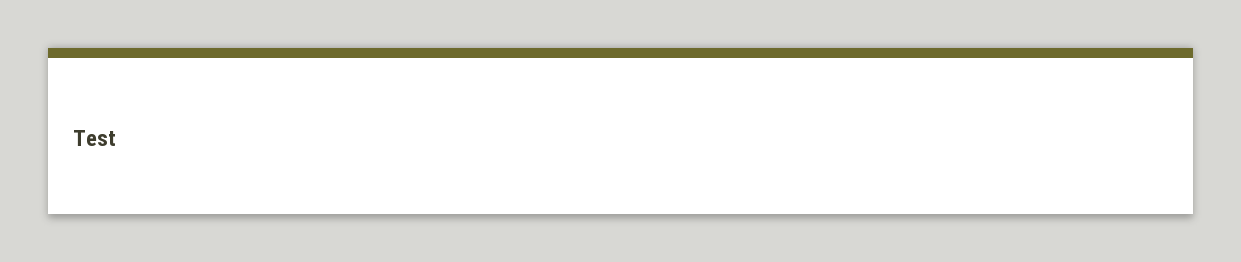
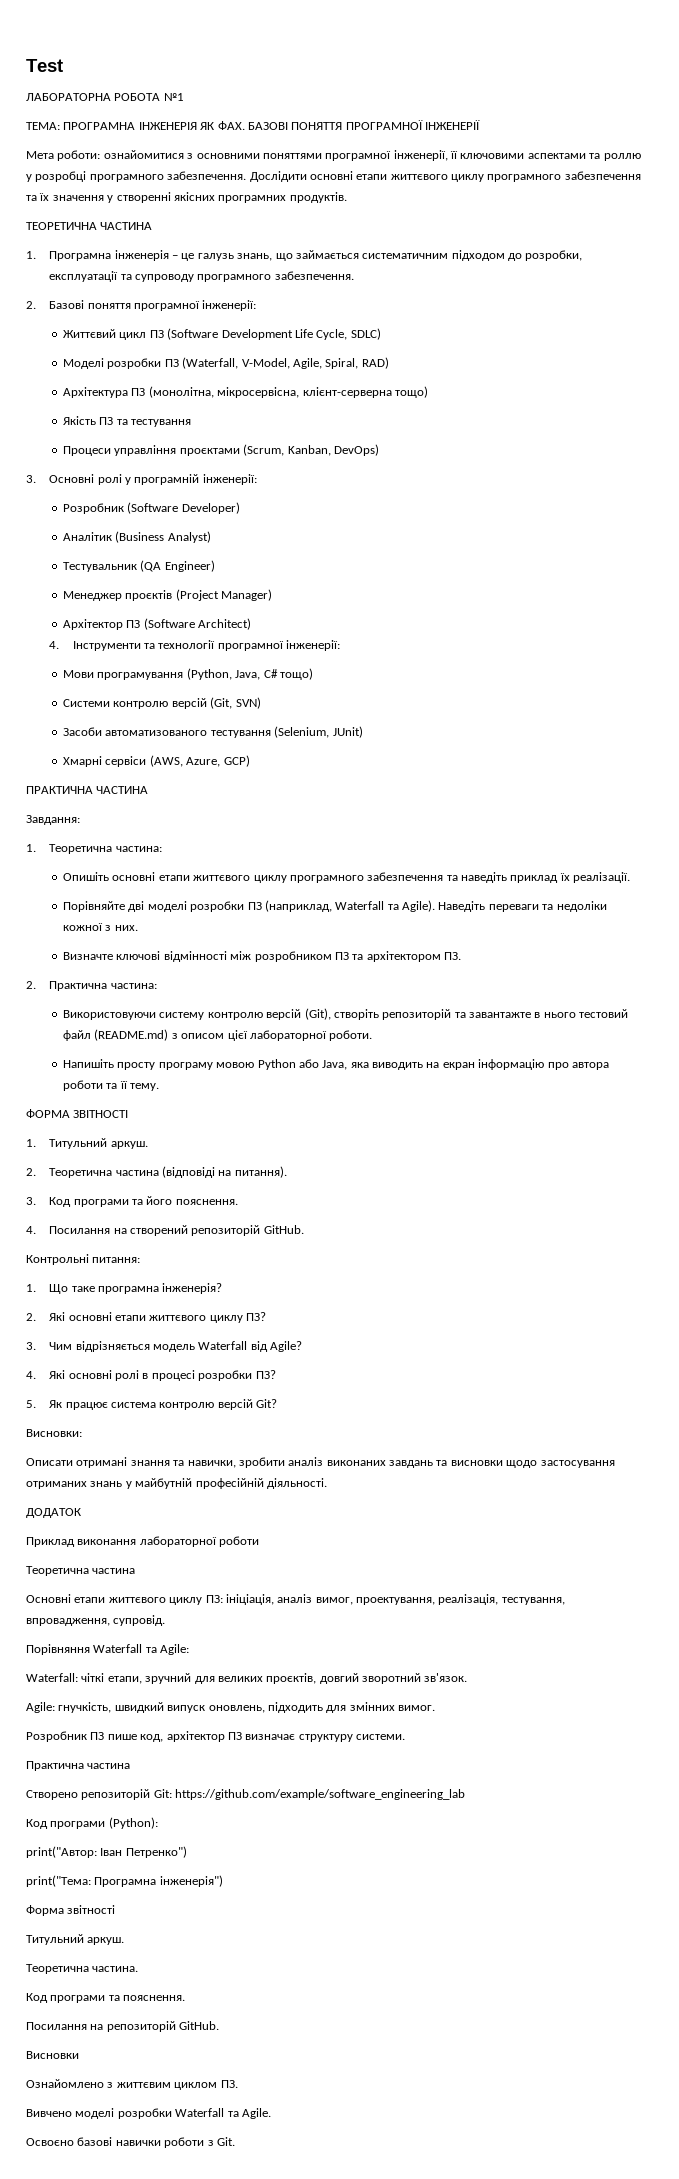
(116, 138) none -> [26,93,184,101] [26,120,480,130] [26,150,641,161] [26,171,641,182] [26,192,347,203] [26,222,153,230] [26,250,583,261] [49,271,354,282] [26,300,257,311] [63,328,381,340] [63,357,389,369] [63,386,428,398] [63,416,192,427] [63,444,379,456] [26,474,257,485] [63,502,240,514] [63,531,211,543] [63,560,215,572] [63,589,273,601] [63,618,252,630] [49,640,341,651] [63,668,313,680] [63,697,261,709] [63,726,363,738] [63,755,250,767] [26,786,149,794] [26,815,80,825] [26,844,162,854] [63,872,631,883] [63,900,607,912] [63,923,138,931] [63,951,462,962] [26,981,157,991] [63,1008,629,1020] [63,1029,373,1041] [63,1059,609,1070] [63,1080,160,1091] [26,1109,129,1118] [26,1138,148,1149] [26,1166,287,1178] [26,1196,238,1207] [26,1225,304,1236] [26,1254,141,1265] [26,1283,223,1294] [26,1312,267,1323] [26,1341,303,1352] [26,1370,276,1381] [26,1399,278,1410] [26,1429,82,1437] [26,1457,615,1468] [26,1478,327,1489] [26,1508,81,1518] [26,1536,260,1547] [26,1566,136,1576] [26,1594,565,1605] [26,1615,166,1626] [26,1644,190,1655] [26,1673,468,1684] [26,1702,435,1713] [26,1731,405,1742] [26,1761,131,1771] [26,1789,466,1800] [26,1817,158,1829] [26,1846,187,1858] [26,1875,223,1887] [26,1905,116,1916] [26,1934,125,1945] [26,1964,139,1974] [26,1993,186,2003] [26,2021,220,2032] [26,2051,79,2059] [26,2079,238,2090] [26,2108,271,2119] [26,2137,235,2148] // ЛАБОРАТОРНА РОБОТА №1 // ТЕМА: ПРОГРАМНА ІНЖЕНЕРІЯ ЯК ФАХ. БАЗОВІ ПОНЯТТЯ ПРОГРАМНОЇ ІНЖЕНЕРІЇ // Мета роботи: ознайомитися з основними поняттями програмної інженерії, її ключовими аспектами та роллю у розробці програмного забезпечення. Дослідити основні етапи життєвого циклу програмного забезпечення та їх значення у створенні якісних програмних продуктів. // ТЕОРЕТИЧНА ЧАСТИНА // 1. Програмна інженерія – це галузь знань, що займається систематичним підходом до розробки, експлуатації та супроводу програмного забезпечення. // 2. Базові поняття програмної інженерії: // Життєвий цикл ПЗ (Software Development Life Cycle, SDLC) // Моделі розробки ПЗ (Waterfall, V-Model, Agile, Spiral, RAD) // Архітектура ПЗ (монолітна, мікросервісна, клієнт-серверна тощо) // Якість ПЗ та тестування // Процеси управління проєктами (Scrum, Kanban, DevOps) // 3. Основні ролі у програмній інженерії: // Розробник (Software Developer) // Аналітик (Business Analyst) // Тестувальник (QA Engineer) // Менеджер проєктів (Project Manager) // Архітектор ПЗ (Software Architect) // 4. Інструменти та технології програмної інженерії: // Мови програмування (Python, Java, C# тощо) // Системи контролю версій (Git, SVN) // Засоби автоматизованого тестування (Selenium, JUnit) // Хмарні сервіси (AWS, Azure, GCP) // ПРАКТИЧНА ЧАСТИНА // Завдання: // 1. Теоретична частина: // Опишіть основні етапи життєвого циклу програмного забезпечення та наведіть приклад їх реалізації. // Порівняйте дві моделі розробки ПЗ (наприклад, Waterfall та Agile). Наведіть переваги та недоліки кожної з них. // Визначте ключові відмінності між розробником ПЗ та архітектором ПЗ. // 2. Практична частина: // Використовуючи систему контролю версій (Git), створіть репозиторій та завантажте в нього тестовий файл (README.md) з описом цієї лабораторної роботи. // Напишіть просту програму мовою Python або Java, яка виводить на екран інформацію про автора роботи та її тему. // ФОРМА ЗВІТНОСТІ // 1. Титульний аркуш. // 2. Теоретична частина (відповіді на питання). // 3. Код програми та його пояснення. // 4. Посилання на створений репозиторій GitHub. // Контрольні питання: // 1. Що таке програмна інженерія? // 2. Які основні етапи життєвого циклу ПЗ? // 3. Чим відрізняється модель Waterfall від Agile? // 4. Які основні ролі в процесі розробки ПЗ? // 5. Як працює система контролю версій Git? // Висновки: // Описати отримані знання та навички, зробити аналіз виконаних завдань та висновки щодо застосування отриманих знань у майбутній професійній діяльності. // ДОДАТОК // Приклад виконання лабораторної роботи // Теоретична частина // Основні етапи життєвого циклу ПЗ: ініціація, аналіз вимог, проектування, реалізація, тестування, впровадження, супровід. // Порівняння Waterfall та Agile: // Waterfall: чіткі етапи, зручний для великих проєктів, довгий зворотний зв'язок. // Agile: гнучкість, швидкий випуск оновлень, підходить для змінних вимог. // Розробник ПЗ пише код, архітектор ПЗ визначає структуру системи. // Практична частина // Створено репозиторій Git: https://github.com/example/software_engineering_lab // Код програми (Python): // print("Автор: Іван Петренко") // print("Тема: Програмна інженерія") // Форма звітності // Титульний аркуш. // Теоретична частина. // Код програми та пояснення. // Посилання на репозиторій GitHub. // Висновки // Ознайомлено з життєвим циклом ПЗ. // Вивчено моделі розробки Waterfall та Agile. // Освоєно базові навички роботи з Git.

